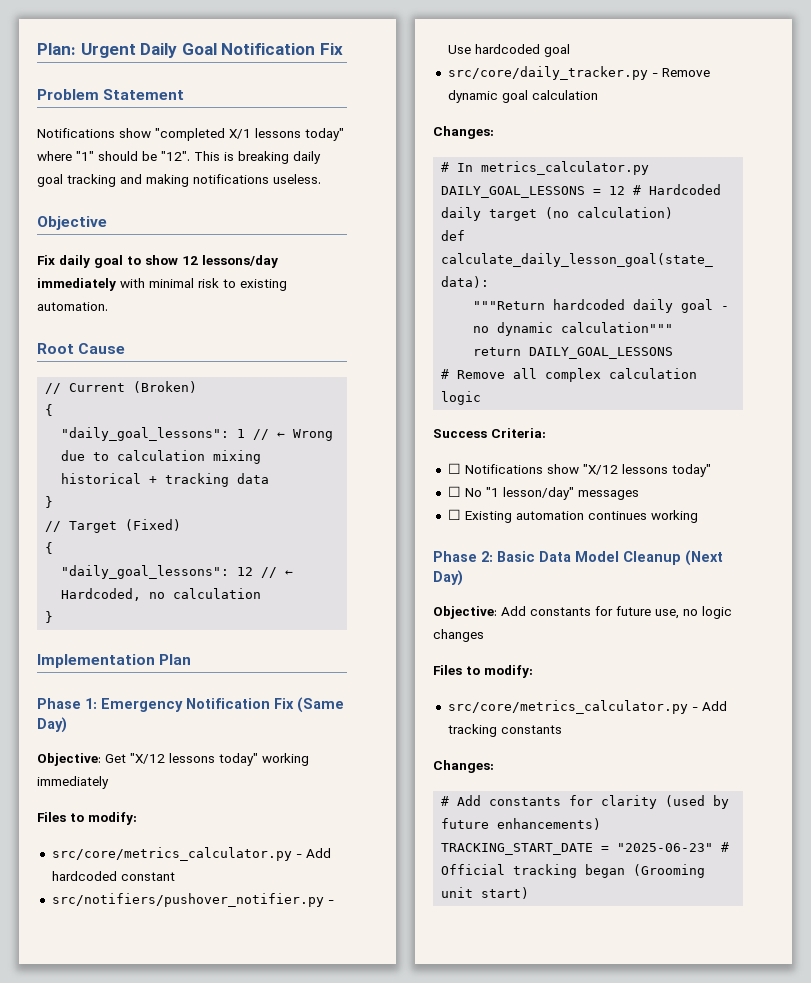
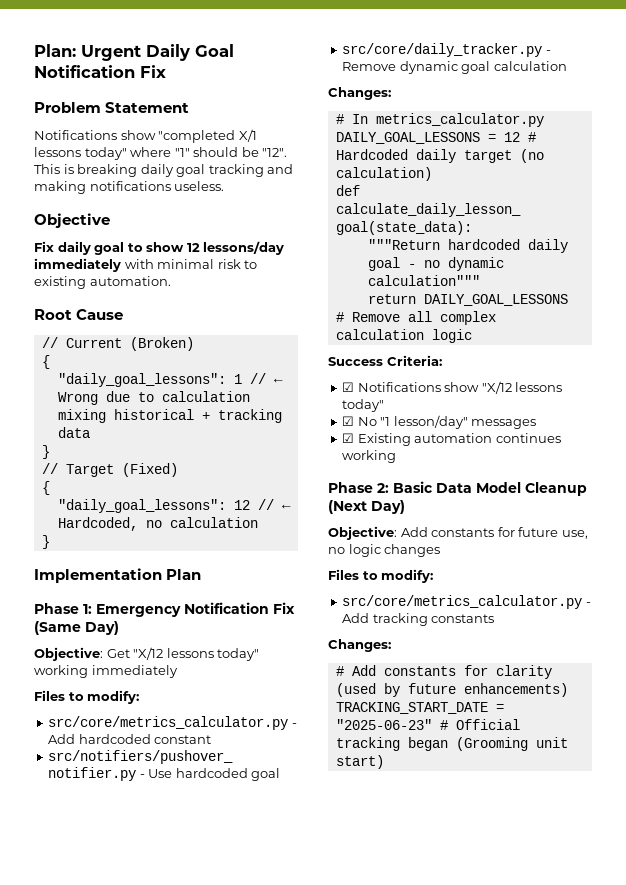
[447,463,461,474] ☐ -> [342,382,355,392] ☑
[447,486,461,497] ☐ -> [342,416,355,426] ☑
[447,509,461,520] ☐ -> [342,433,355,443] ☑

